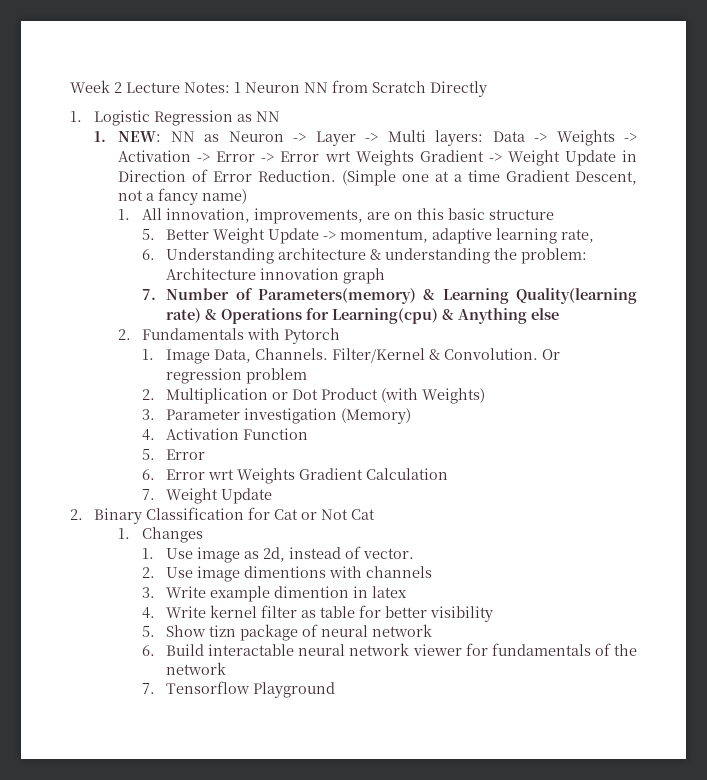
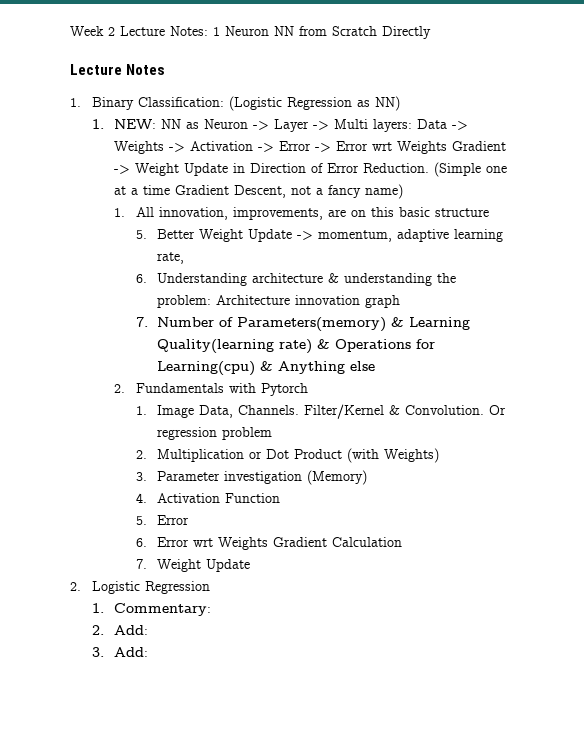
[70,110,151,126] // 1. Logistic -> [70,64,166,75] [70,96,282,111] // Lecture Notes // 1. Binary Classification: (Logistic
[256,111,281,122] NN -> [374,96,400,111] NN)
[94,507,376,524] [118,527,204,543] [142,546,415,563] [142,566,433,582] [142,586,408,602] [142,605,494,622] [142,624,433,641] [142,643,637,656] [166,662,227,675] [142,681,336,698] Binary Classification for Cat or Not Cat // 1. Changes // 1. Use image as 2d, instead of vector. // 2. Use image dimentions with channels // 3. Write example dimention in latex // 4. Write kernel filter as table for better visibility // 5. Show tizn package of neural network // 6. Build interactable neural network viewer for fundamentals of the network // 7. Tensorflow Playground -> [91,581,210,594] [91,603,211,616] [91,625,148,635] [91,647,148,657] Logistic Regression // 1. Commentary: // 2. Add: // 3. Add:

